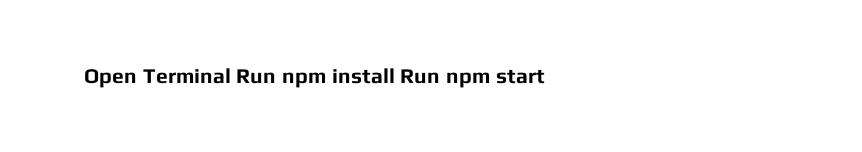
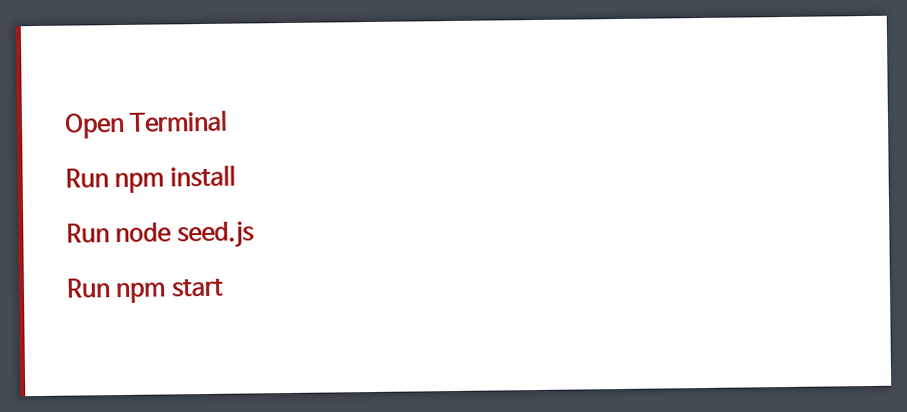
(231, 76) none -> (229, 121) //
(395, 76) none -> [66,220,255,249] // Run node seed.js //

